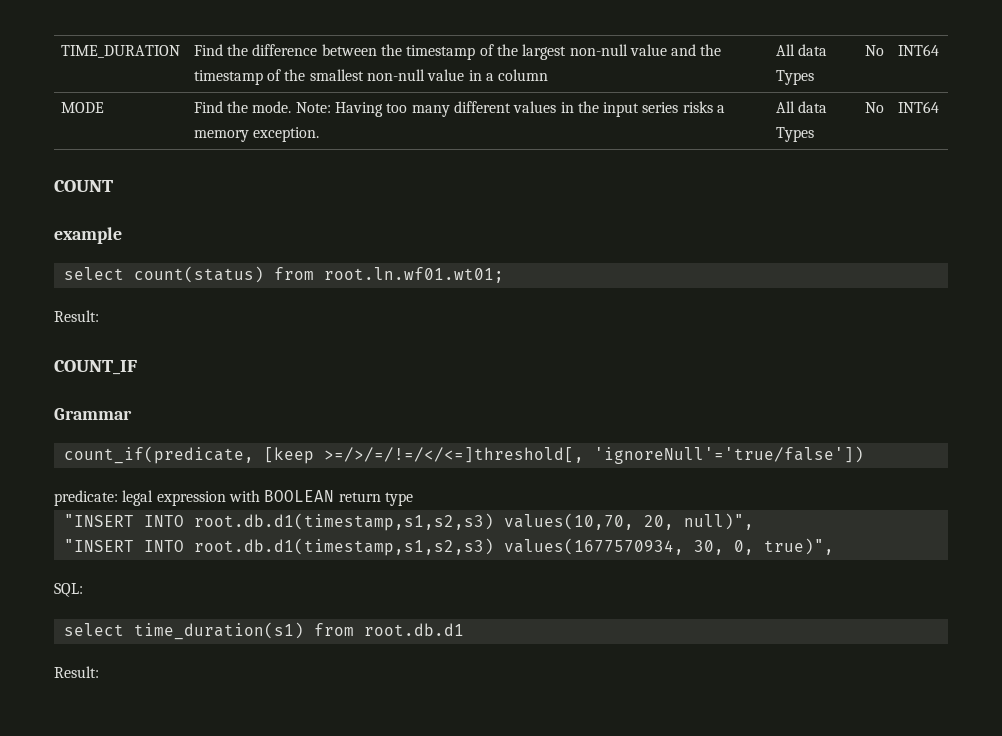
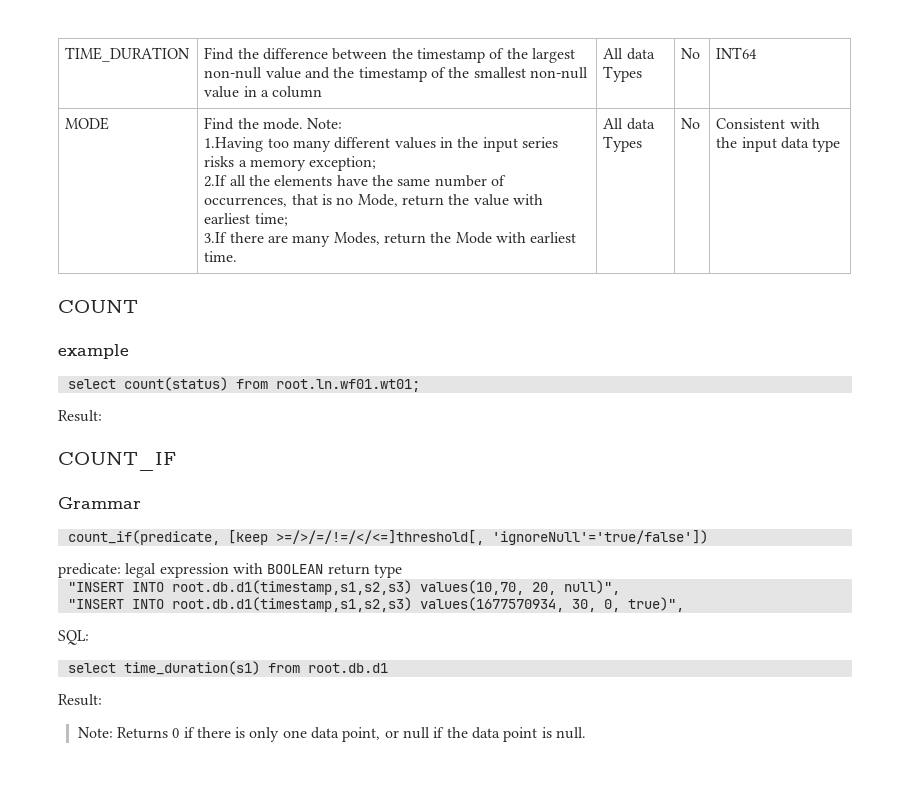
[334,102,383,117] Having -> [204,137,264,152] // 1.Having
[252,127,319,142] [775,101,827,113] [775,127,814,142] [864,102,884,113] [897,101,939,113] exception. | All data Types | No | INT64 -> [309,156,377,171] [204,175,506,187] [204,194,543,207] [204,213,288,226] [204,232,577,247] [204,251,238,262] [603,118,655,130] [603,136,643,152] [681,118,701,129] [716,118,820,129] [716,137,841,152] exception; // 2.If all the elements have the same number of occurrences, that is no Mode, return the value with earliest time; // 3.If there are many Modes, return the Mode with earliest time. | All data Types | No | Consistent with the input data type
(99, 672) none -> [77,727,586,742] // Note: Returns 0 if there is only one data point, or null if the data point is null.

